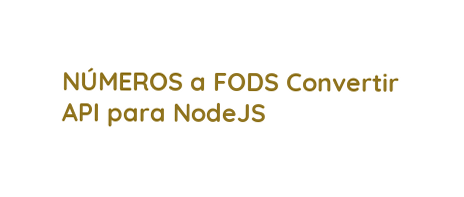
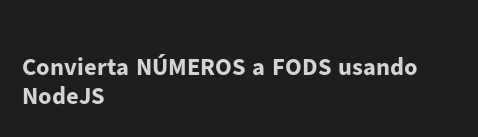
(62, 79) none -> [22,57,129,76] Convierta
[286,73,400,92] [61,102,166,127] Convertir API para -> [338,57,419,76] usando

